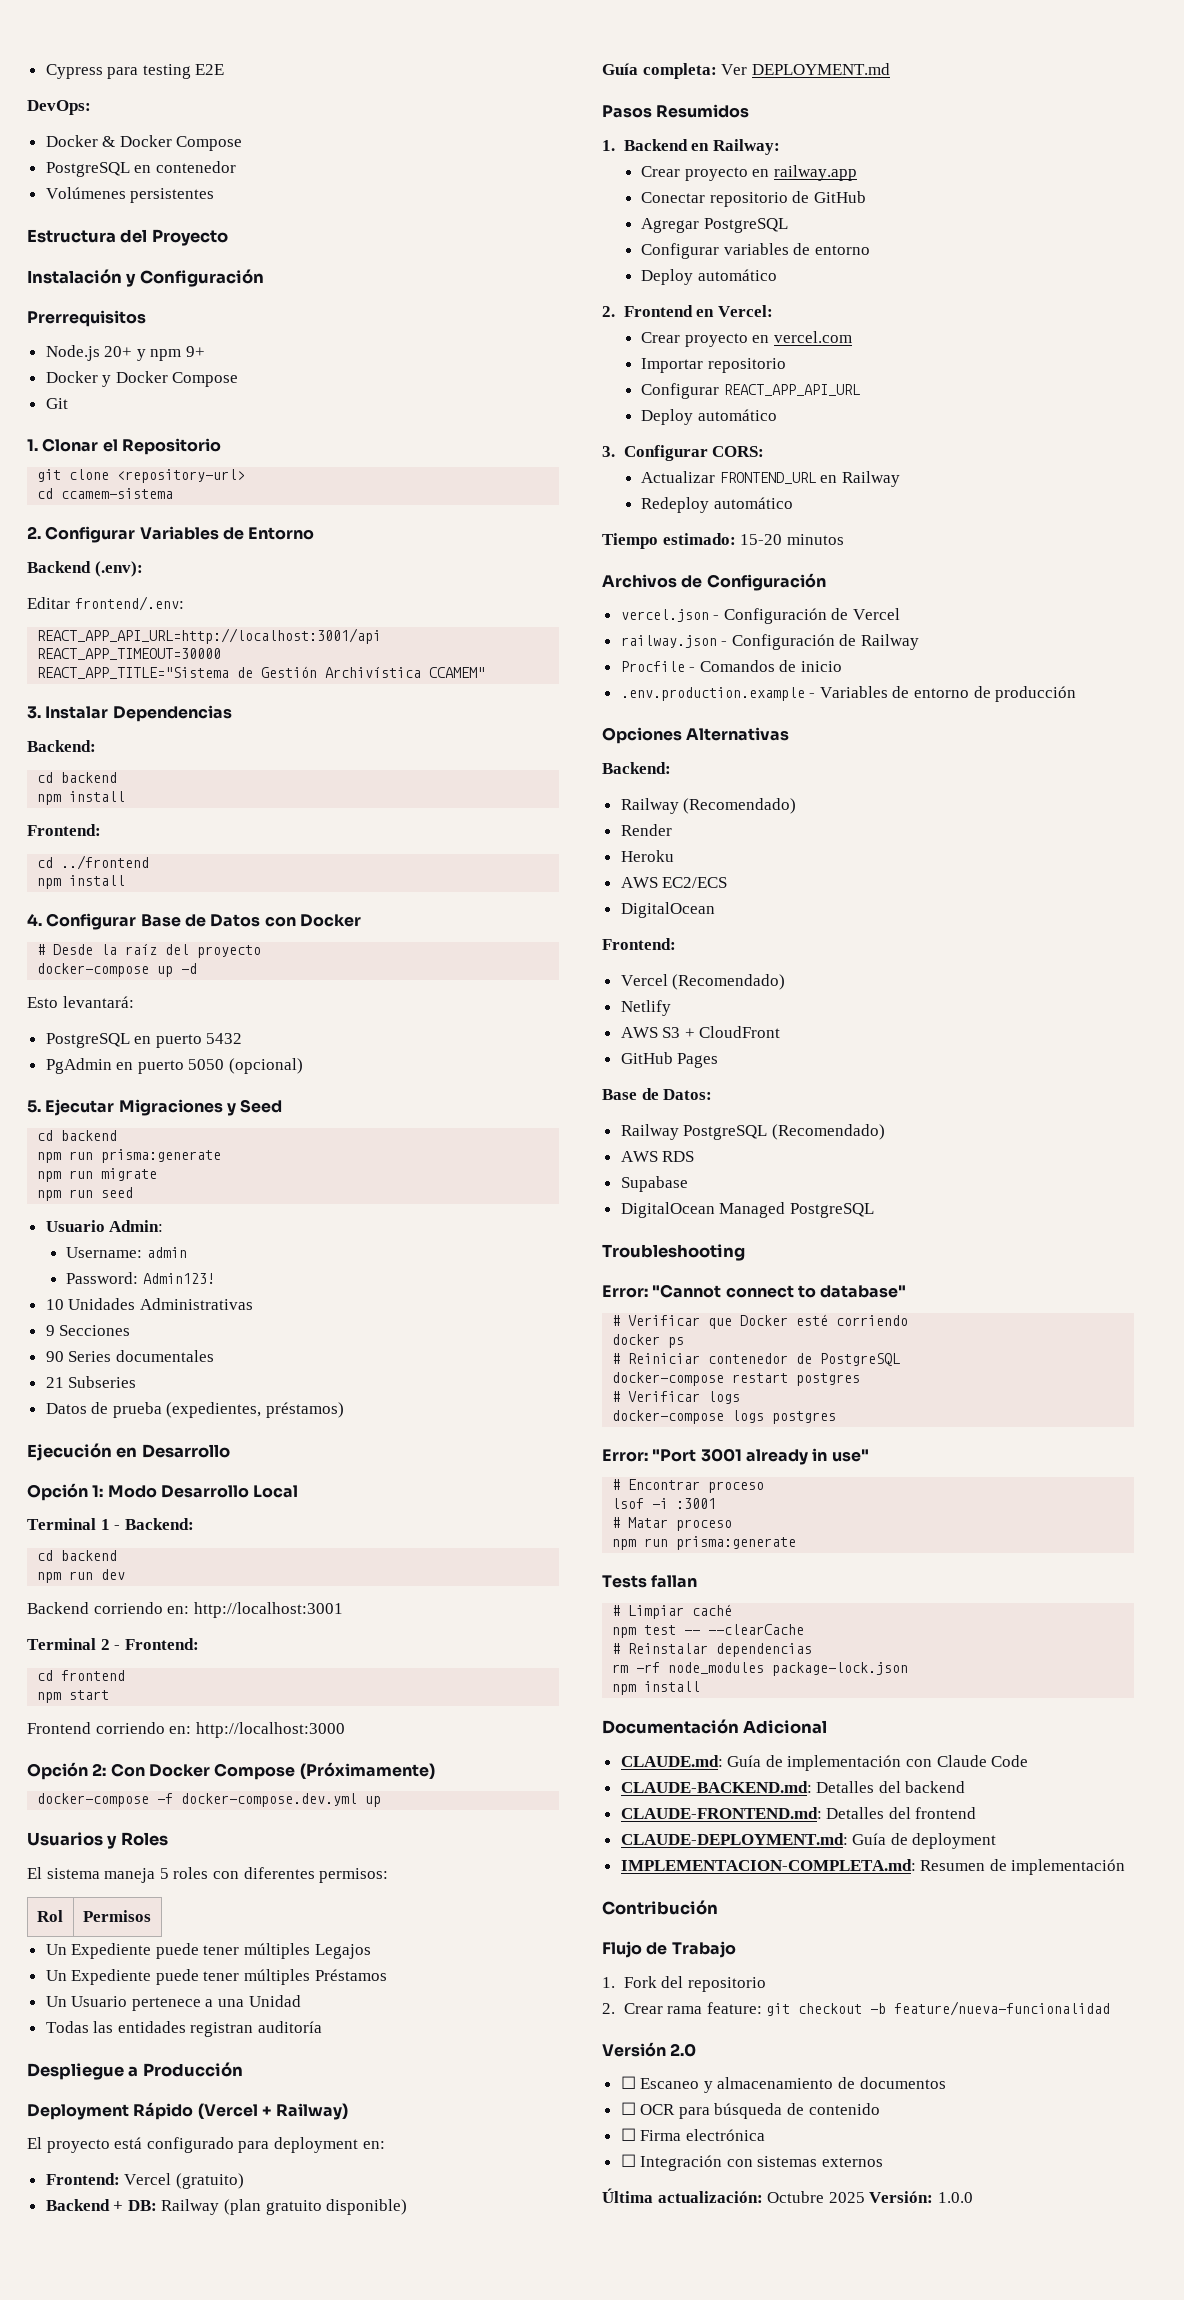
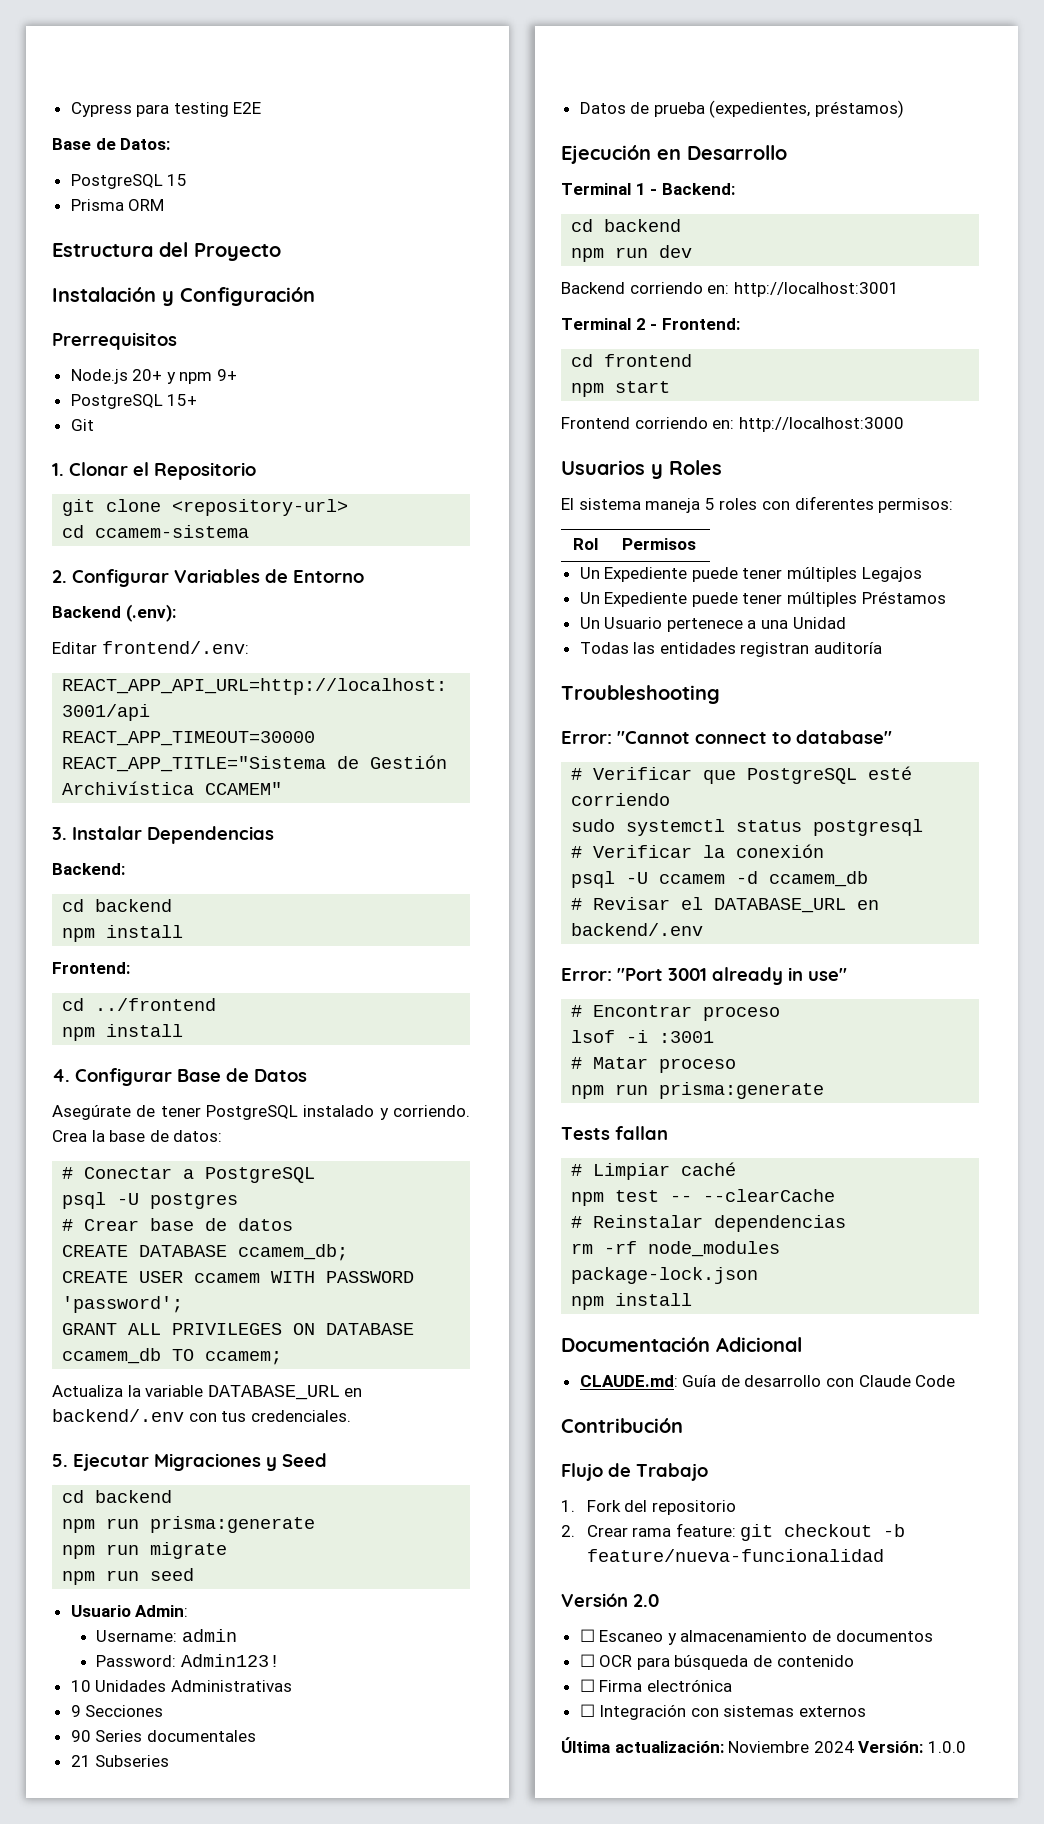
[27,100,91,115] [45,135,243,151] [45,161,236,177] [45,187,215,203] DevOps: // Docker & Docker Compose // PostgreSQL en contenedor // Volúmenes persistentes -> [52,138,171,150] [70,174,188,189] [70,199,165,211] Base de Datos: // PostgreSQL 15 // Prisma ORM
[45,371,239,387] Docker y Docker Compose -> [70,394,198,409] PostgreSQL 15+
[264,914,361,927] [37,944,262,958] [37,963,198,977] [27,996,134,1008] [45,1033,243,1048] [45,1058,304,1074] con Docker // # Desde la raíz del proyecto // docker-compose up -d // Esto levantará: // PostgreSQL en puerto 5432 // PgAdmin en puerto 5050 (opcional) -> [52,1105,470,1120] [52,1130,223,1142] [62,1167,316,1183] [62,1192,239,1209] [62,1218,294,1231] [62,1244,349,1261] [62,1271,415,1283] [62,1296,184,1313] [62,1323,415,1335] [62,1348,283,1365] [52,1385,363,1400] [52,1409,351,1422] // Asegúrate de tener PostgreSQL instalado y corriendo. Crea la base de datos: // # Conectar a PostgreSQL // psql -U postgres // # Crear base de datos // CREATE DATABASE ccamem_db; // CREATE USER ccamem WITH PASSWORD 'password'; // GRANT ALL PRIVILEGES ON DATABASE ccamem_db TO ccamem; // Actualiza la variable DATABASE_URL en backend/.env con tus credenciales.
[27,1483,299,1501] // Opción 1: Modo Desarrollo Local -> (787, 152) none
[27,1762,435,1780] [37,1793,382,1807] // Opción 2: Con Docker Compose (Próximamente) // docker-compose -f docker-compose.dev.yml up -> (904, 424) none
[27,2062,243,2080] [27,2102,349,2120] [27,2137,385,2153] [45,2173,244,2189] [45,2199,408,2215] [602,63,890,79] [602,104,750,118] [602,139,780,155] [640,165,857,181] [640,191,866,207] [640,218,788,233] [640,243,870,259] [640,269,777,285] [602,305,773,317] [640,331,852,347] [640,358,786,373] [640,383,860,399] [640,409,777,425] [602,445,765,461] [640,471,900,487] [640,497,793,513] [602,533,844,549] [602,573,826,591] [620,608,901,624] [620,634,920,650] [620,660,843,672] [620,686,1077,702] [602,727,790,744] [602,762,671,774] [620,798,797,814] [620,824,672,836] [620,850,674,862] [620,877,728,888] [620,902,715,918] [602,938,676,950] [620,974,786,990] [620,1000,671,1016] [620,1026,781,1038] [620,1052,719,1068] [602,1088,713,1100] [620,1124,885,1140] [620,1151,695,1162] [620,1176,688,1192] [620,1202,874,1218] // Despliegue a Producción // Deployment Rápido (Vercel + Railway) // El proyecto está configurado para deployment en: // Frontend: Vercel (gratuito) // Backend + DB: Railway (plan gratuito disponible) // Guía completa: Ver DEPLOYMENT.md // Pasos Resumidos // 1. Backend en Railway: // Crear proyecto en railway.app // Conectar repositorio de GitHub // Agregar PostgreSQL // Configurar variables de entorno // Deploy automático // 2. Frontend en Vercel: // Crear proyecto en vercel.com // Importar repositorio // Configurar REACT_APP_API_URL // Deploy automático // 3. Configurar CORS: // Actualizar FRONTEND_URL en Railway // Redeploy automático // Tiempo estimado: 15-20 minutos // Archivos de Configuración // vercel.json - Configuración de Vercel // railway.json - Configuración de Railway // Procfile - Comandos de inicio // .env.production.example - Variables de entorno de producción // Opciones Alternativas // Backend: // Railway (Recomendado) // Render // Heroku // AWS EC2/ECS // DigitalOcean // Frontend: // Vercel (Recomendado) // Netlify // AWS S3 + CloudFront // GitHub Pages // Base de Datos: // Railway PostgreSQL (Recomendado) // AWS RDS // Supabase // DigitalOcean Managed PostgreSQL -> (883, 648) none
[740,1315,789,1326] Docker -> [747,768,858,784] PostgreSQL
[612,1334,685,1348] [612,1353,901,1366] [612,1372,861,1386] [612,1391,741,1404] [612,1410,837,1424] docker ps // # Reiniciar contenedor de PostgreSQL // docker-compose restart postgres // # Verificar logs // docker-compose logs postgres -> [571,819,924,836] [571,844,825,858] [571,871,869,888] [571,897,880,913] [571,923,704,936] sudo systemctl status postgresql // # Verificar la conexión // psql -U ccamem -d ccamem_db // # Revisar el DATABASE_URL en backend/.env
[787,1755,902,1771] implementación -> [744,1375,822,1387] desarrollo
[620,1781,966,1793] [620,1807,977,1819] [620,1833,997,1849] [620,1859,1126,1875] // CLAUDE-BACKEND.md: Detalles del backend // CLAUDE-FRONTEND.md: Detalles del frontend // CLAUDE-DEPLOYMENT.md: Guía de deployment // IMPLEMENTACION-COMPLETA.md: Resumen de implementación -> (956, 1381) none
[767,2191,865,2203] Octubre 2025 -> [728,1741,854,1753] Noviembre 2024

